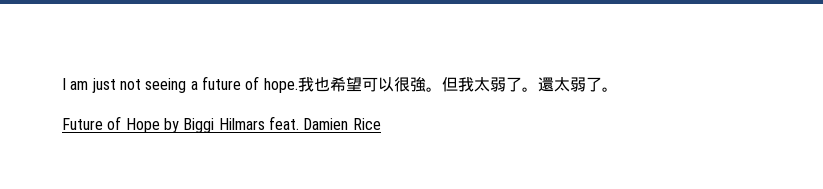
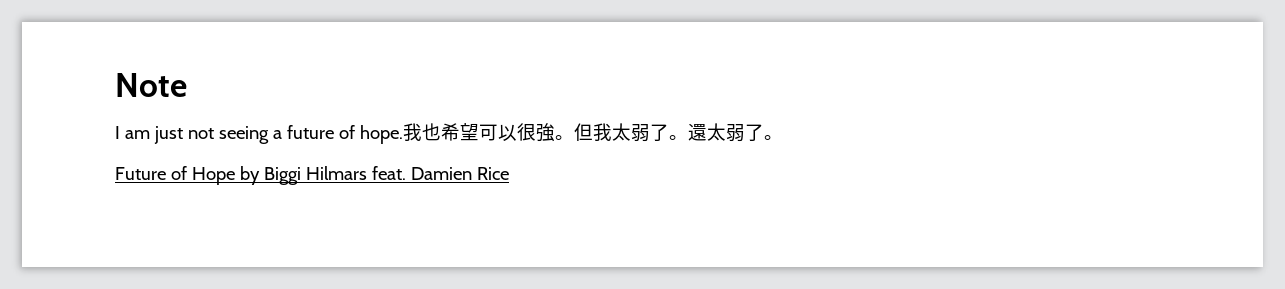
(62, 84) none -> [115,73,187,97] Note //

